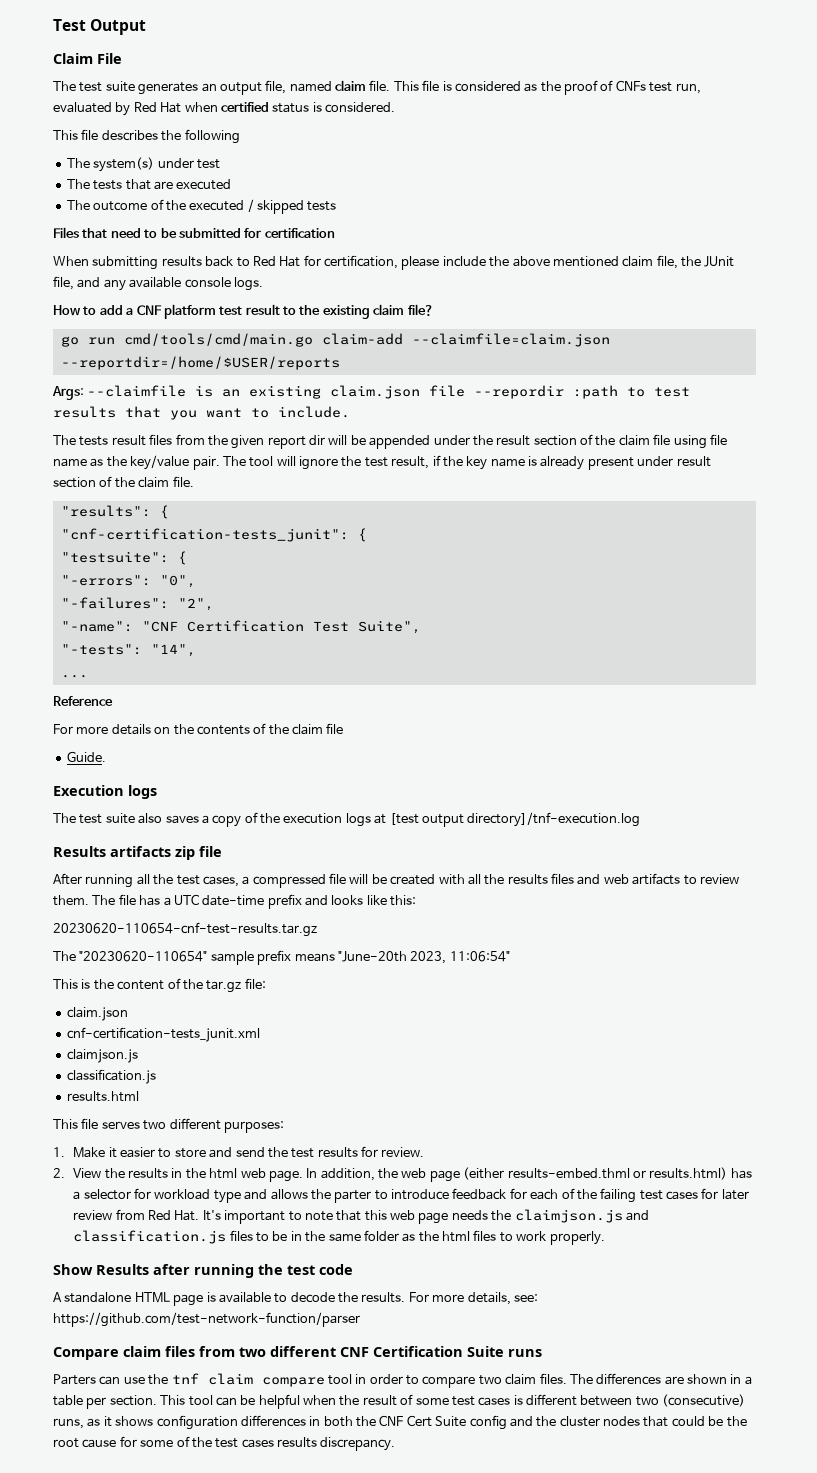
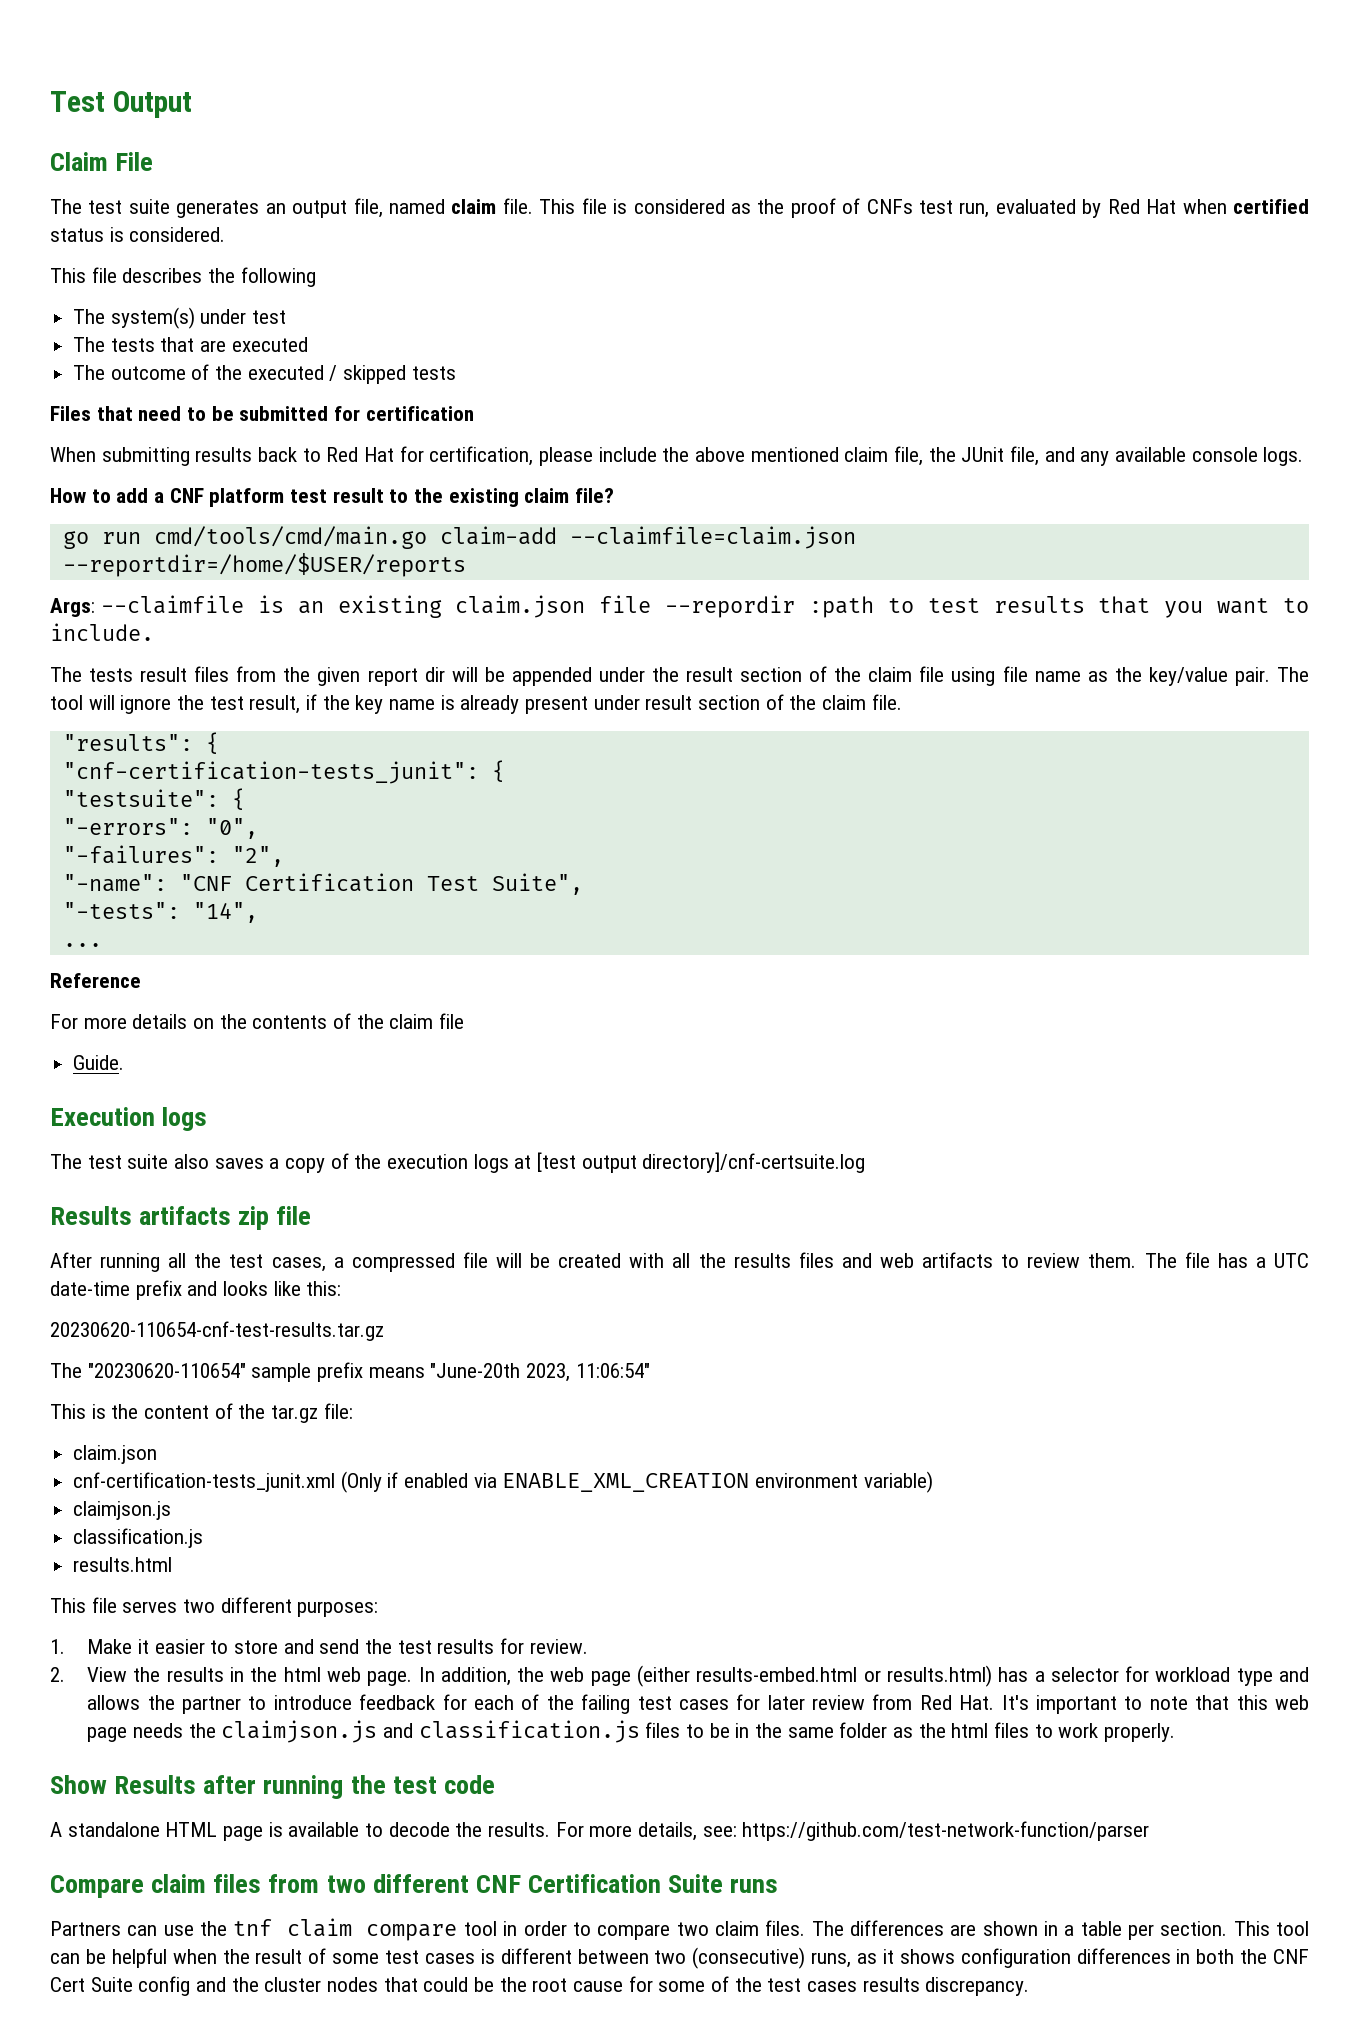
[467,812,641,827] directory]/tnf-execution.log -> [642,1152,866,1173] directory]/cnf-certsuite.log
(260, 1034) none -> [340,1471,933,1493] (Only if enabled via ENABLE_XML_CREATION environment variable)
[507,1168,630,1179] results-embed.thml -> [696,1667,858,1682] results-embed.html
[334,1190,372,1203] parter -> [181,1696,241,1714] partner
[53,1374,96,1385] Parters -> [50,1921,121,1936] Partners

